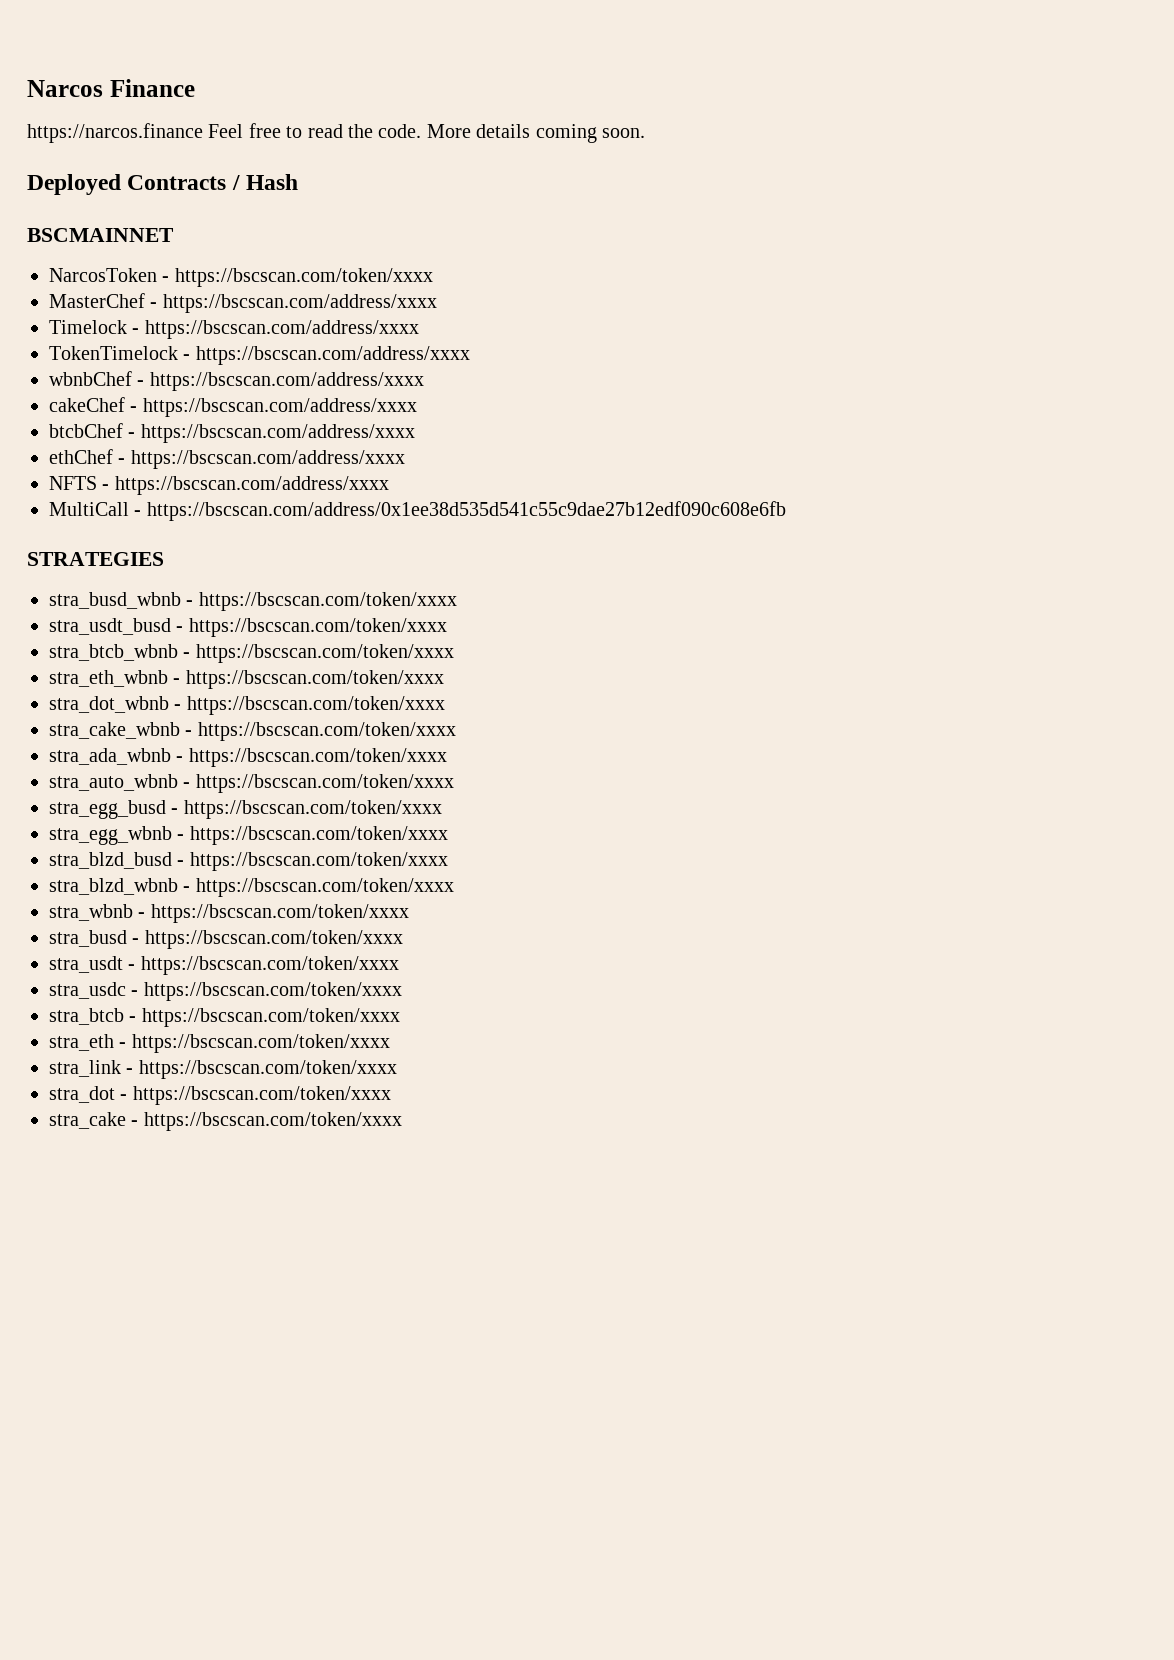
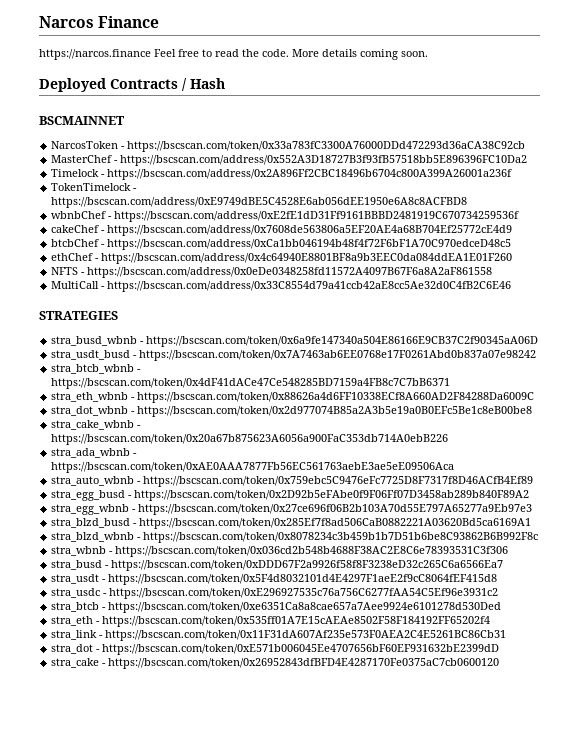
[174,268,433,287] https://bscscan.com/token/xxxx -> [127,141,526,152] https://bscscan.com/token/0x33a783fC3300A76000DDd472293d36aCA38C92cb
[162,294,437,313] https://bscscan.com/address/xxxx -> [120,155,528,166] https://bscscan.com/address/0x552A3D18727B3f93fB57518bb5E896396FC10Da2
[144,320,419,339] https://bscscan.com/address/xxxx -> [107,169,513,180] https://bscscan.com/address/0x2A896Ff2CBC18496b6704c800A399A26001a236f
[195,346,470,365] https://bscscan.com/address/xxxx -> [51,197,468,208] https://bscscan.com/address/0xE9749dBE5C4528E6ab056dEE1950e6A8c8ACFBD8
[149,372,424,391] https://bscscan.com/address/xxxx -> [114,211,520,222] https://bscscan.com/address/0xE2fE1dD31Ff9161BBBD2481919C670734259536f
[142,398,417,417] https://bscscan.com/address/xxxx -> [107,225,513,236] https://bscscan.com/address/0x7608de563806a5EF20AE4a68B704Ef25772cE4d9
[140,424,415,443] https://bscscan.com/address/xxxx -> [107,239,512,250] https://bscscan.com/address/0xCa1bb046194b48f4f72F6bF1A70C970edceD48c5
[130,450,405,469] https://bscscan.com/address/xxxx -> [101,253,513,264] https://bscscan.com/address/0x4c64940E8801BF8a9b3EEC0da084ddEA1E01F260
[114,476,389,495] https://bscscan.com/address/xxxx -> [87,267,493,278] https://bscscan.com/address/0x0eDe0348258fd11572A4097B67F6a8A2aF861558
[146,501,786,521] https://bscscan.com/address/0x1ee38d535d541c55c9dae27b12edf090c608e6fb -> [107,281,512,292] https://bscscan.com/address/0x33C8554d79a41ccb42aE8cc5Ae32d0C4fB2C6E46
[198,592,457,611] https://bscscan.com/token/xxxx -> [146,336,539,347] https://bscscan.com/token/0x6a9fe147340a504E86166E9CB37C2f90345aA06D
[188,618,447,637] https://bscscan.com/token/xxxx -> [139,350,537,361] https://bscscan.com/token/0x7A7463ab6EE0768e17F0261Abd0b837a07e98242
[195,644,454,663] https://bscscan.com/token/xxxx -> [51,378,451,389] https://bscscan.com/token/0x4dF41dACe47Ce548285BD7159a4FB8c7C7bB6371
[185,670,444,689] https://bscscan.com/token/xxxx -> [137,392,535,403] https://bscscan.com/token/0x88626a4d6FF10338ECf8A660AD2F84288Da6009C
[186,696,445,715] https://bscscan.com/token/xxxx -> [137,406,533,417] https://bscscan.com/token/0x2d977074B85a2A3b5e19a0B0EFc5Be1c8eB00be8
[197,722,456,741] https://bscscan.com/token/xxxx -> [51,434,449,445] https://bscscan.com/token/0x20a67b875623A6056a900FaC353db714A0ebB226
[188,748,447,767] https://bscscan.com/token/xxxx -> [51,462,455,473] https://bscscan.com/token/0xAE0AAA7877Fb56EC561763aebE3ae5eE09506Aca
[195,774,454,793] https://bscscan.com/token/xxxx -> [143,476,534,487] https://bscscan.com/token/0x759ebc5C9476eFc7725D8F7317f8D46ACfB4Ef89
[183,800,442,819] https://bscscan.com/token/xxxx -> [134,490,530,501] https://bscscan.com/token/0x2D92b5eFAbe0f9F06Ff07D3458ab289b840F89A2
[189,826,448,845] https://bscscan.com/token/xxxx -> [138,504,533,515] https://bscscan.com/token/0x27ce696f06B2b103A70d55E797A65277a9Eb97e3
[189,852,448,871] https://bscscan.com/token/xxxx -> [139,518,532,529] https://bscscan.com/token/0x285Ef7f8ad506CaB0882221A03620Bd5ca6169A1
[195,878,454,897] https://bscscan.com/token/xxxx -> [143,532,539,543] https://bscscan.com/token/0x8078234c3b459b1b7D51b6be8C93862B6B992F8c
[150,904,409,923] https://bscscan.com/token/xxxx -> [115,546,509,557] https://bscscan.com/token/0x036cd2b548b4688F38AC2E8C6e78393531C3f306
[144,930,403,949] https://bscscan.com/token/xxxx -> [111,560,504,571] https://bscscan.com/token/0xDDD67F2a9926f58f8F3238eD32c265C6a6566Ea7
[140,956,399,975] https://bscscan.com/token/xxxx -> [108,574,498,585] https://bscscan.com/token/0x5F4d8032101d4E4297F1aeE2f9cC8064fEF415d8
[143,982,402,1001] https://bscscan.com/token/xxxx -> [109,588,499,599] https://bscscan.com/token/0xE296927535c76a756C6277fAA54C5Ef96e3931c2
[141,1008,400,1027] https://bscscan.com/token/xxxx -> [108,602,502,613] https://bscscan.com/token/0xe6351Ca8a8cae657a7Aee9924e6101278d530Ded
[131,1034,390,1053] https://bscscan.com/token/xxxx -> [102,616,491,627] https://bscscan.com/token/0x535ff01A7E15cAEAe8502F58F184192FF65202f4
[138,1060,397,1079] https://bscscan.com/token/xxxx -> [105,630,507,641] https://bscscan.com/token/0x11F31dA607Af235e573F0AEA2C4E5261BC86Cb31
[132,1086,391,1105] https://bscscan.com/token/xxxx -> [102,644,500,655] https://bscscan.com/token/0xE571b006045Ee4707656bF60EF931632bE2399dD
[143,1112,402,1131] https://bscscan.com/token/xxxx -> [108,658,500,669] https://bscscan.com/token/0x26952843dfBFD4E4287170Fe0375aC7cb0600120

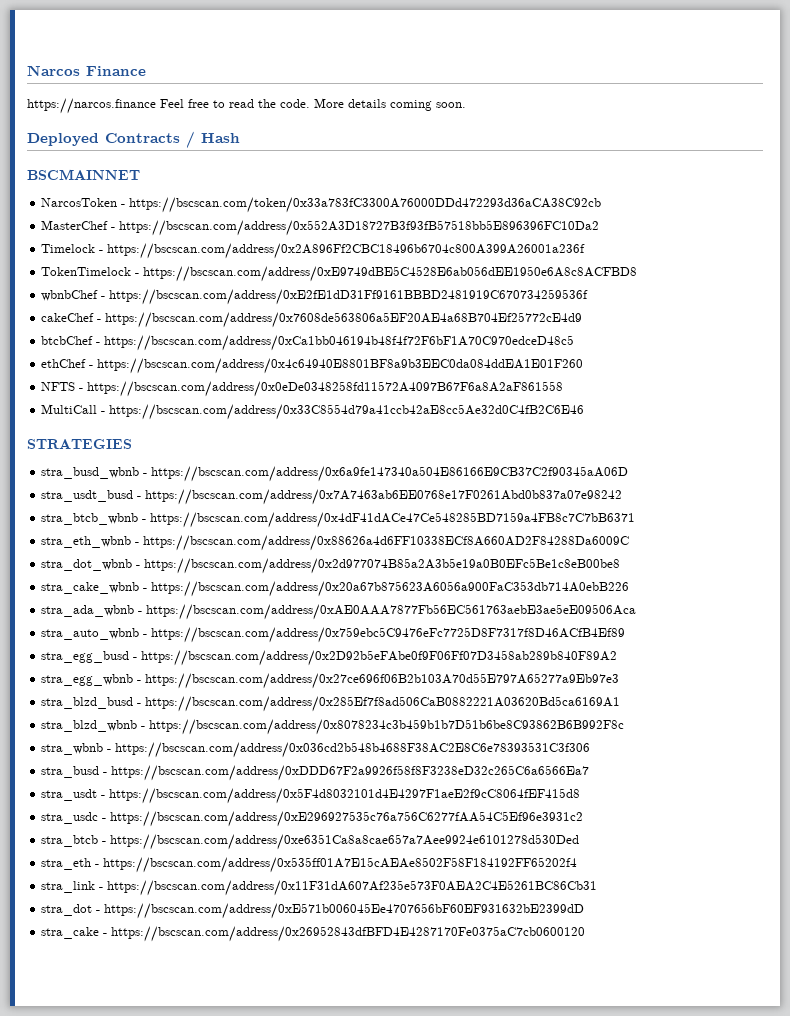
[146,336,539,347] https://bscscan.com/token/0x6a9fe147340a504E86166E9CB37C2f90345aA06D -> [151,466,629,482] https://bscscan.com/address/0x6a9fe147340a504E86166E9CB37C2f90345aA06D
[139,350,537,361] https://bscscan.com/token/0x7A7463ab6EE0768e17F0261Abd0b837a07e98242 -> [145,489,623,505] https://bscscan.com/address/0x7A7463ab6EE0768e17F0261Abd0b837a07e98242
[51,378,451,389] https://bscscan.com/token/0x4dF41dACe47Ce548285BD7159a4FB8c7C7bB6371 -> [150,512,636,528] https://bscscan.com/address/0x4dF41dACe47Ce548285BD7159a4FB8c7C7bB6371
[137,392,535,403] https://bscscan.com/token/0x88626a4d6FF10338ECf8A660AD2F84288Da6009C -> [143,535,630,551] https://bscscan.com/address/0x88626a4d6FF10338ECf8A660AD2F84288Da6009C
[137,406,533,417] https://bscscan.com/token/0x2d977074B85a2A3b5e19a0B0EFc5Be1c8eB00be8 -> [144,558,621,574] https://bscscan.com/address/0x2d977074B85a2A3b5e19a0B0EFc5Be1c8eB00be8
[51,434,449,445] https://bscscan.com/token/0x20a67b875623A6056a900FaC353db714A0ebB226 -> [151,581,630,597] https://bscscan.com/address/0x20a67b875623A6056a900FaC353db714A0ebB226
[51,462,455,473] https://bscscan.com/token/0xAE0AAA7877Fb56EC561763aebE3ae5eE09506Aca -> [146,604,637,620] https://bscscan.com/address/0xAE0AAA7877Fb56EC561763aebE3ae5eE09506Aca
[143,476,534,487] https://bscscan.com/token/0x759ebc5C9476eFc7725D8F7317f8D46ACfB4Ef89 -> [151,627,626,643] https://bscscan.com/address/0x759ebc5C9476eFc7725D8F7317f8D46ACfB4Ef89
[134,490,530,501] https://bscscan.com/token/0x2D92b5eFAbe0f9F06Ff07D3458ab289b840F89A2 -> [141,650,618,666] https://bscscan.com/address/0x2D92b5eFAbe0f9F06Ff07D3458ab289b840F89A2
[138,504,533,515] https://bscscan.com/token/0x27ce696f06B2b103A70d55E797A65277a9Eb97e3 -> [145,673,620,689] https://bscscan.com/address/0x27ce696f06B2b103A70d55E797A65277a9Eb97e3
[139,518,532,529] https://bscscan.com/token/0x285Ef7f8ad506CaB0882221A03620Bd5ca6169A1 -> [145,696,621,712] https://bscscan.com/address/0x285Ef7f8ad506CaB0882221A03620Bd5ca6169A1
[143,532,539,543] https://bscscan.com/token/0x8078234c3b459b1b7D51b6be8C93862B6B992F8c -> [149,719,625,735] https://bscscan.com/address/0x8078234c3b459b1b7D51b6be8C93862B6B992F8c
[115,546,509,557] https://bscscan.com/token/0x036cd2b548b4688F38AC2E8C6e78393531C3f306 -> [115,742,591,758] https://bscscan.com/address/0x036cd2b548b4688F38AC2E8C6e78393531C3f306
[111,560,504,571] https://bscscan.com/token/0xDDD67F2a9926f58f8F3238eD32c265C6a6566Ea7 -> [111,765,590,781] https://bscscan.com/address/0xDDD67F2a9926f58f8F3238eD32c265C6a6566Ea7
[108,574,498,585] https://bscscan.com/token/0x5F4d8032101d4E4297F1aeE2f9cC8064fEF415d8 -> [109,788,581,804] https://bscscan.com/address/0x5F4d8032101d4E4297F1aeE2f9cC8064fEF415d8
[109,588,499,599] https://bscscan.com/token/0xE296927535c76a756C6277fAA54C5Ef96e3931c2 -> [110,811,584,827] https://bscscan.com/address/0xE296927535c76a756C6277fAA54C5Ef96e3931c2
[108,602,502,613] https://bscscan.com/token/0xe6351Ca8a8cae657a7Aee9924e6101278d530Ded -> [110,834,580,850] https://bscscan.com/address/0xe6351Ca8a8cae657a7Aee9924e6101278d530Ded
[102,616,491,627] https://bscscan.com/token/0x535ff01A7E15cAEAe8502F58F184192FF65202f4 -> [103,857,578,873] https://bscscan.com/address/0x535ff01A7E15cAEAe8502F58F184192FF65202f4
[105,630,507,641] https://bscscan.com/token/0x11F31dA607Af235e573F0AEA2C4E5261BC86Cb31 -> [107,880,598,896] https://bscscan.com/address/0x11F31dA607Af235e573F0AEA2C4E5261BC86Cb31
[102,644,500,655] https://bscscan.com/token/0xE571b006045Ee4707656bF60EF931632bE2399dD -> [104,903,585,919] https://bscscan.com/address/0xE571b006045Ee4707656bF60EF931632bE2399dD
[108,658,500,669] https://bscscan.com/token/0x26952843dfBFD4E4287170Fe0375aC7cb0600120 -> [111,926,586,942] https://bscscan.com/address/0x26952843dfBFD4E4287170Fe0375aC7cb0600120

